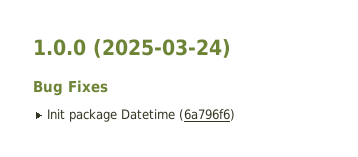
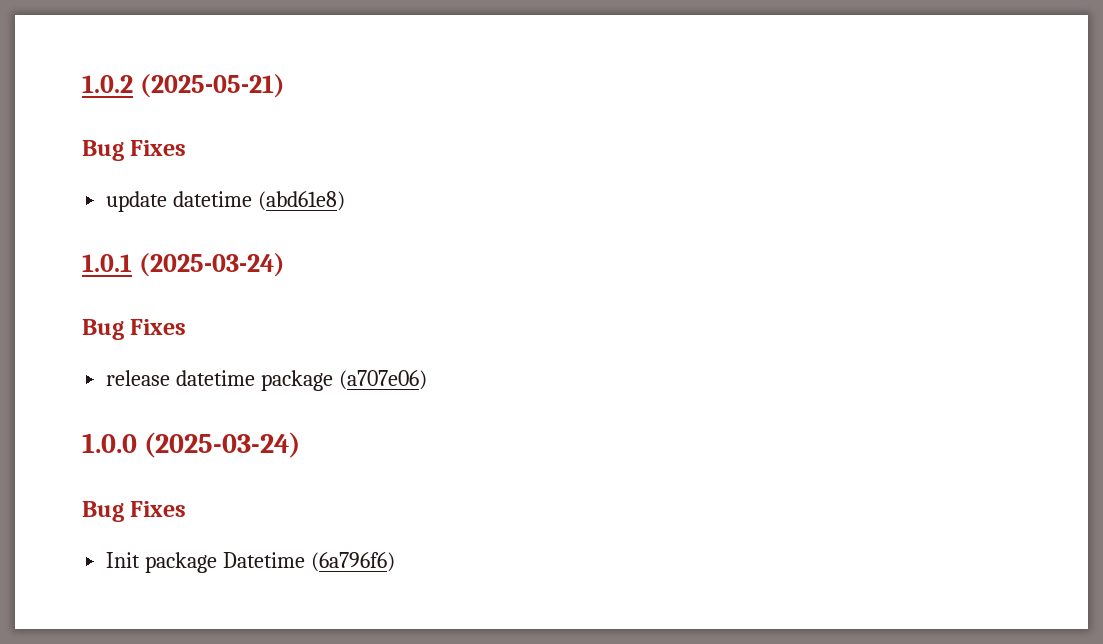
(33, 47) none -> [82,74,285,98] [82,140,187,161] [106,191,346,212] [82,253,285,277] [82,319,187,340] [106,370,428,391] 1.0.2 (2025-05-21) // Bug Fixes // update datetime (abd61e8) // 1.0.1 (2025-03-24) // Bug Fixes // release datetime package (a707e06) //

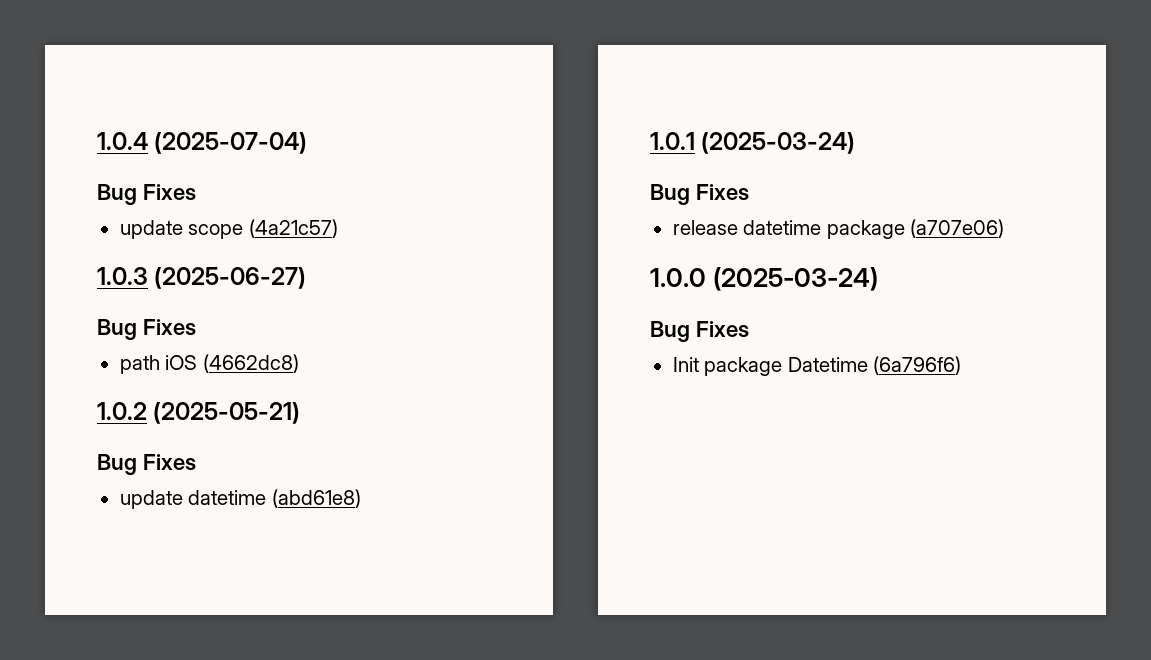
(82, 84) none -> [97,132,308,154] [97,184,196,205] [119,219,338,239] [97,267,307,289] [97,319,196,340] [119,354,299,374] 1.0.4 (2025-07-04) // Bug Fixes // update scope (4a21c57) // 1.0.3 (2025-06-27) // Bug Fixes // path iOS (4662dc8) //

